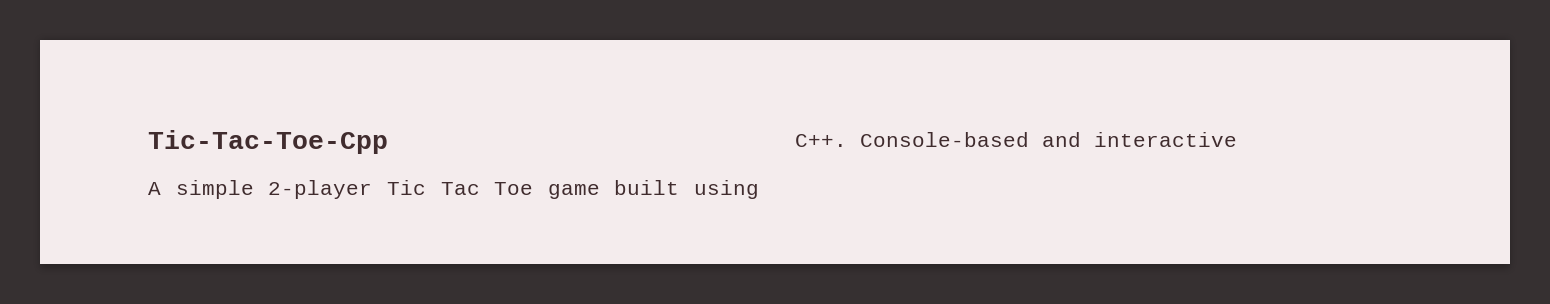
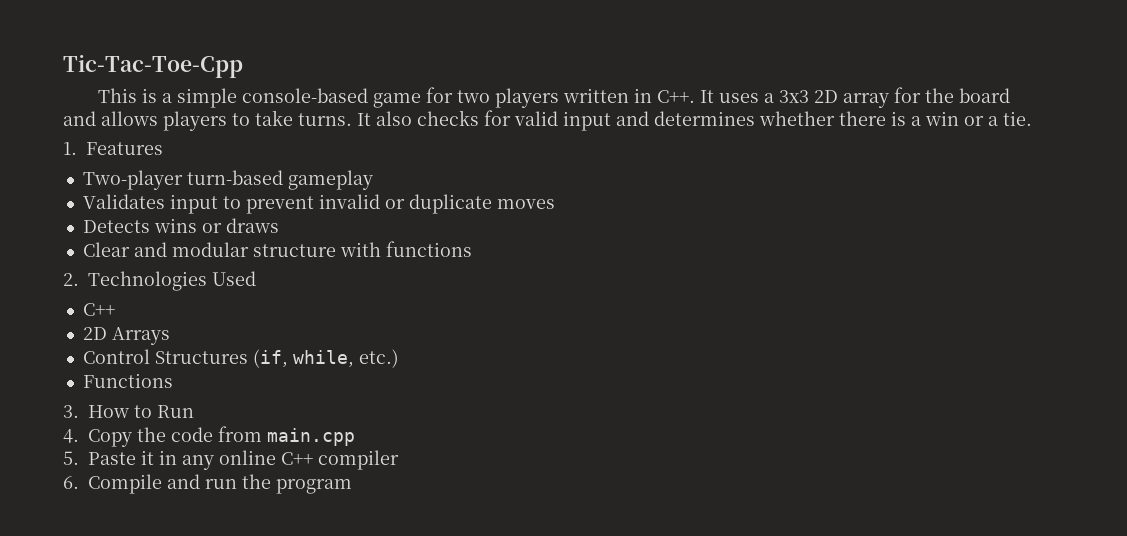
[148,180,759,199] [795,132,1237,147] A simple 2-player Tic Tac Toe game built using C++. Console-based and interactive -> [97,87,1010,108] [63,110,1032,131] [63,142,163,155] [82,170,373,190] [82,194,555,214] [82,218,279,233] [82,241,472,257] [63,271,256,291] [82,303,115,316] [82,327,170,345] [82,349,399,368] [82,373,173,388] [63,405,194,418] [63,426,355,447] [63,450,399,470] [63,474,352,494] This is a simple console-based game for two players written in C++. It uses a 3x3 2D array for the board and allows players to take turns. It also checks for valid input and determines whether there is a win or a tie. // 1. Features // Two-player turn-based gameplay // Validates input to prevent invalid or duplicate moves // Detects wins or draws // Clear and modular structure with functions // 2. Technologies Used // C++ // 2D Arrays // Control Structures (if, while, etc.) // Functions // 3. How to Run // 4. Copy the code from main.cpp // 5. Paste it in any online C++ compiler // 6. Compile and run the program

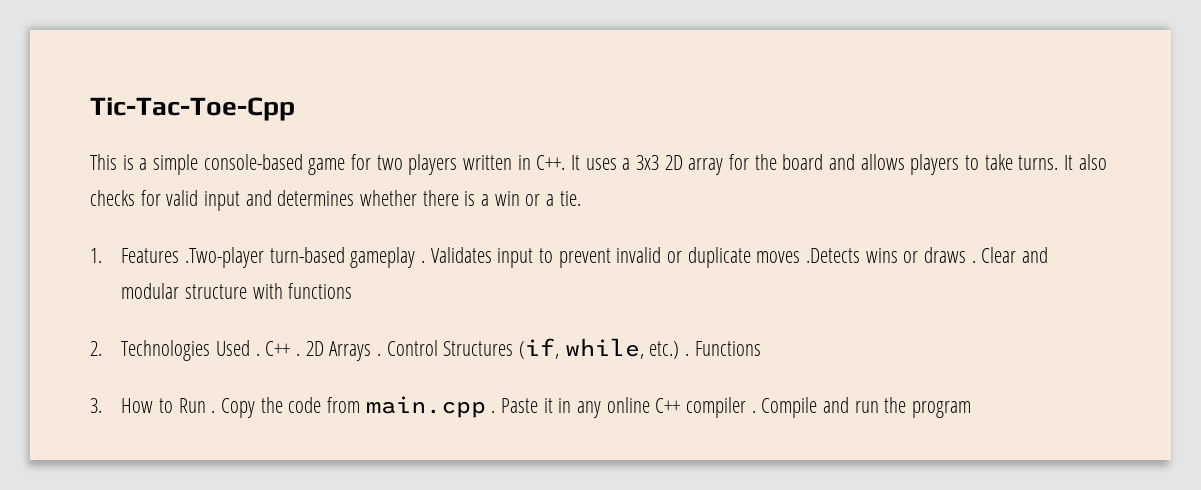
[82,170,183,190] // Two-player -> [185,247,265,268] .Two-player
(373, 180) // -> [420,260,425,263] .
[82,220,150,233] // Detects -> [806,248,861,263] .Detects
(279, 225) // -> [971,260,976,263] .
[82,303,115,316] // C++ // -> [255,341,300,356] . C++ .
(170, 336) // -> [377,353,382,356] .
(399, 358) // -> [685,353,690,356] .
[63,429,79,443] // 4. -> [211,410,216,413] .
[63,451,79,465] // 5. -> [491,410,496,413] .
[63,476,79,489] // 6. -> [751,410,756,413] .

